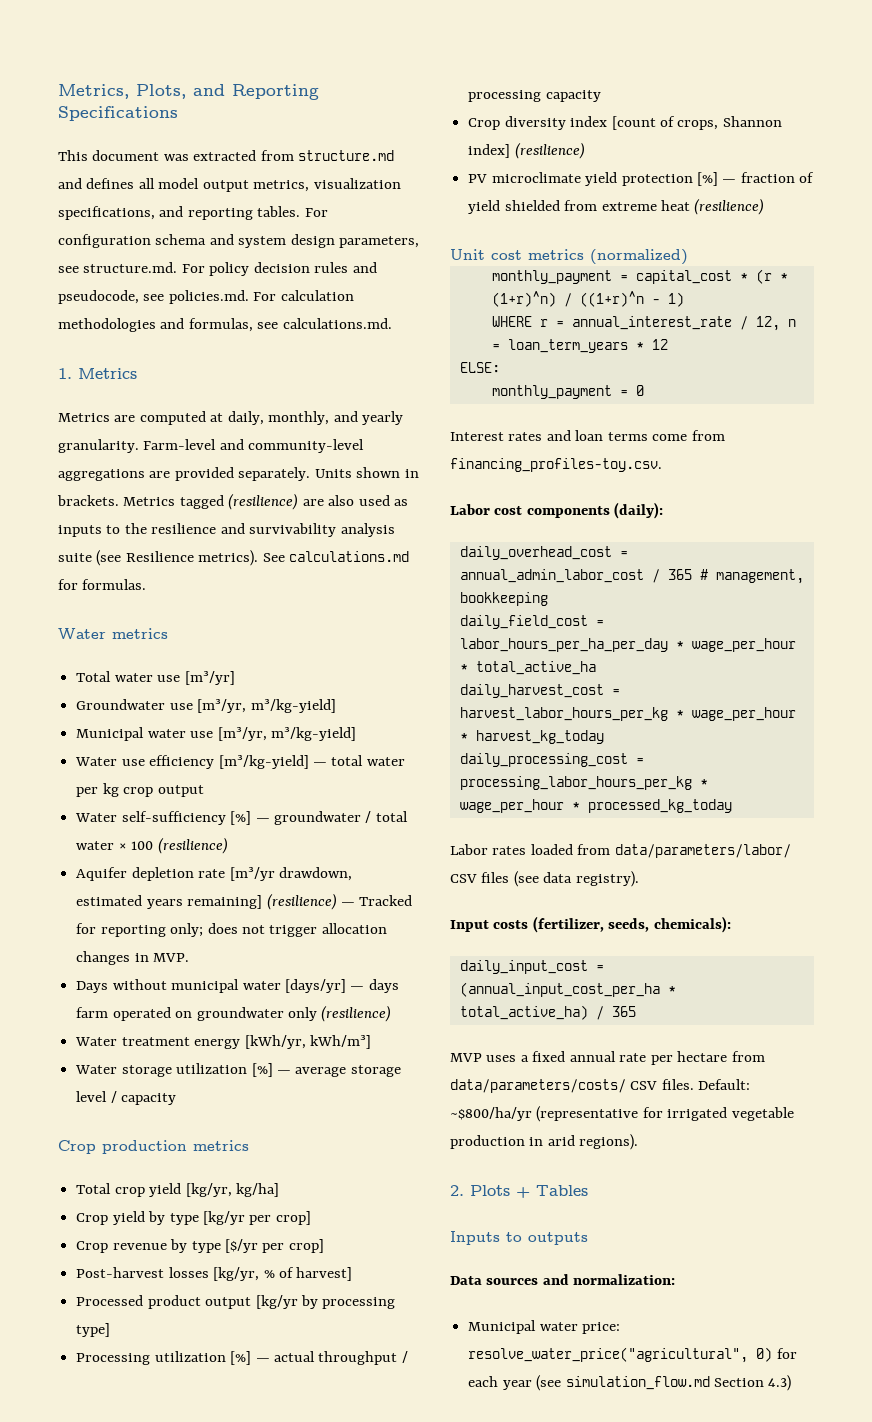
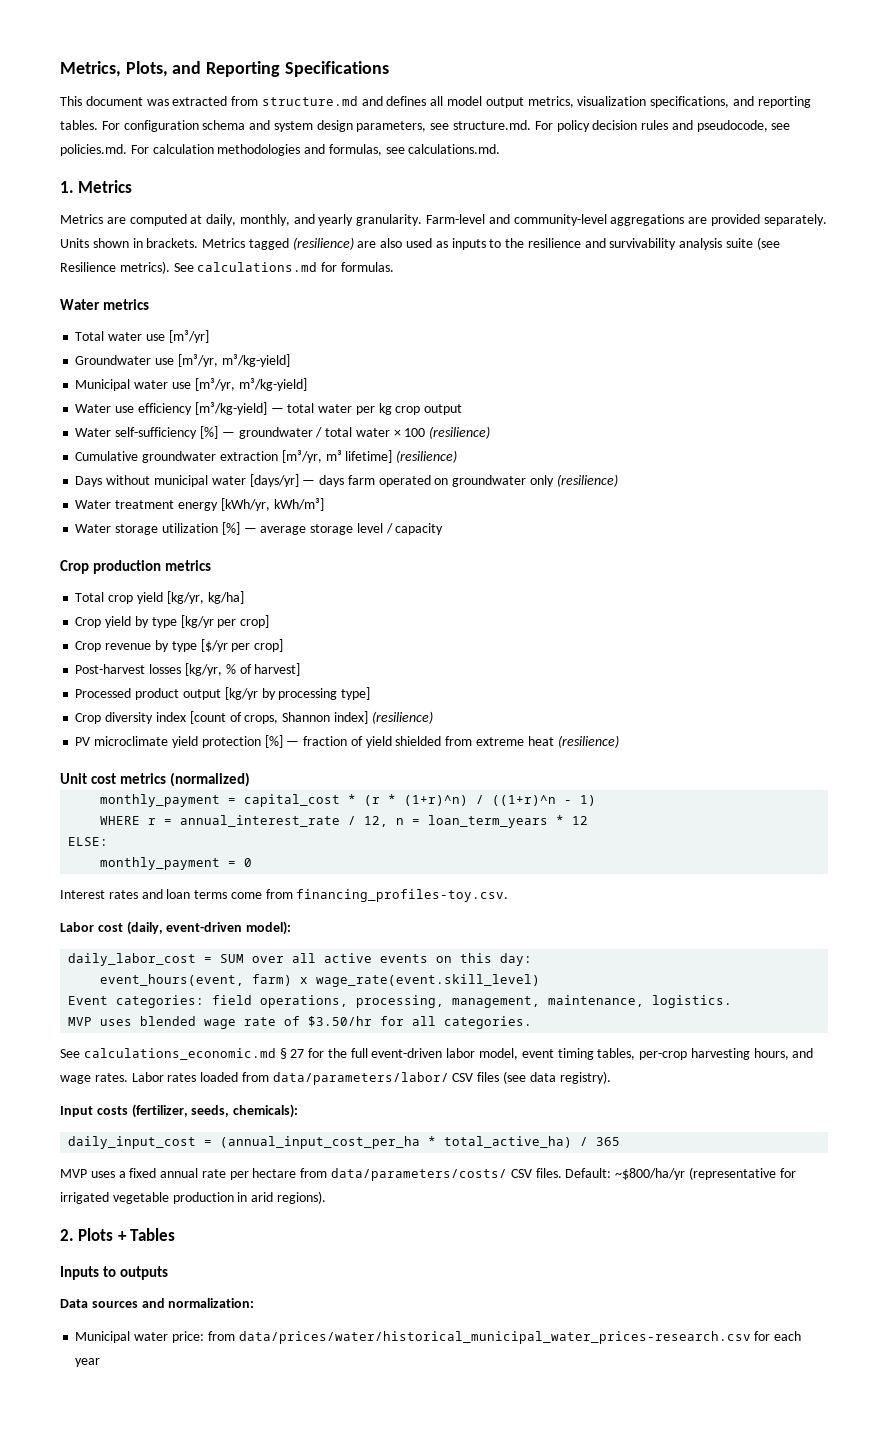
[76,867,352,881] [76,893,413,910] [76,923,387,937] [76,951,190,965] Aquifer depletion rate [m³/yr drawdown, estimated years remaining] (resilience) — Tracked for reporting only; does not trigger allocation changes in MVP. -> [75,450,458,463] Cumulative groundwater extraction [m³/yr, m³ lifetime] (resilience)
[76,1351,408,1365] [468,90,601,102] // Processing utilization [%] — actual throughput / processing capacity -> (371, 693) none
[526,502,664,519] [459,546,628,560] [459,569,804,584] [459,592,548,606] [459,615,604,629] [459,638,796,652] [459,661,596,675] [459,684,620,698] [459,707,796,721] [459,730,604,744] [459,753,644,767] [459,776,708,790] [459,799,732,813] components (daily): // daily_overhead_cost = annual_admin_labor_cost / 365 # management, bookkeeping // daily_field_cost = labor_hours_per_ha_per_day * wage_per_hour * total_active_ha // daily_harvest_cost = harvest_labor_hours_per_kg * wage_per_hour * harvest_kg_today // daily_processing_cost = processing_labor_hours_per_kg * wage_per_hour * processed_kg_today // -> [126,921,292,935] [68,953,533,966] [100,974,541,987] [68,995,733,1008] [68,1016,533,1029] [60,1048,814,1060] [60,1073,128,1084] (daily, event-driven model): // daily_labor_cost = SUM over all active events on this day: // event_hours(event, farm) x wage_rate(event.skill_level) // Event categories: field operations, processing, management, maintenance, logistics. // MVP uses blended wage rate of $3.50/hr for all categories. // See calculations_economic.md § 27 for the full event-driven labor model, event timing tables, per-crop harvesting hours, and wage rates.
[468,1347,773,1363] resolve_water_price("agricultural", 0) -> [207,1331,751,1344] from data/prices/water/historical_municipal_water_prices-research.csv
[536,1375,792,1391] (see simulation_flow.md Section 4.3) -> (101, 1362) none

